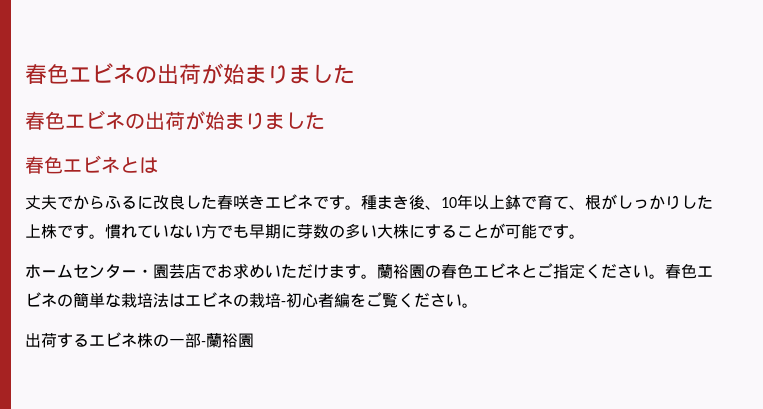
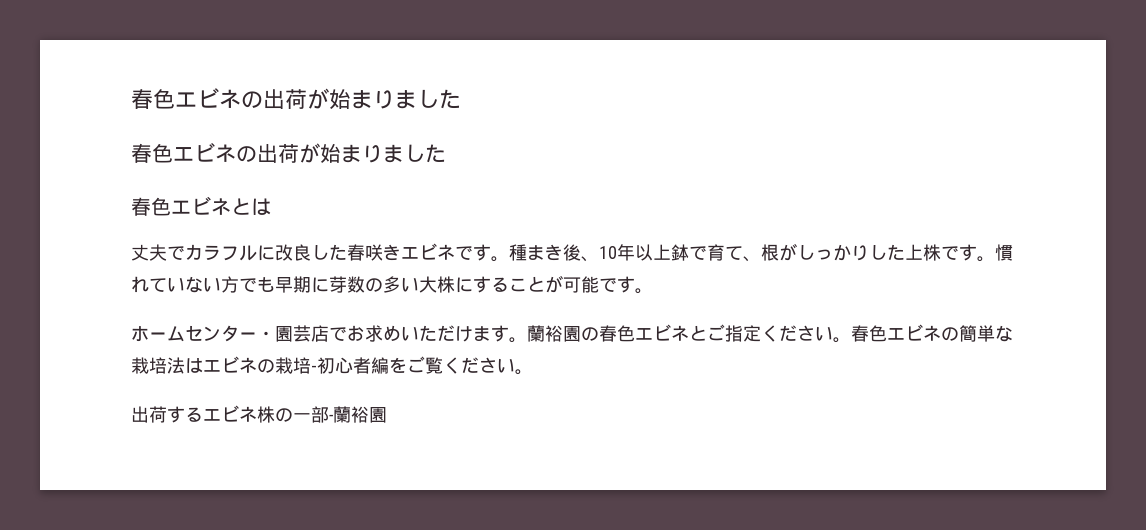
[73,195,137,210] からふる -> [185,244,257,261] カラフル

